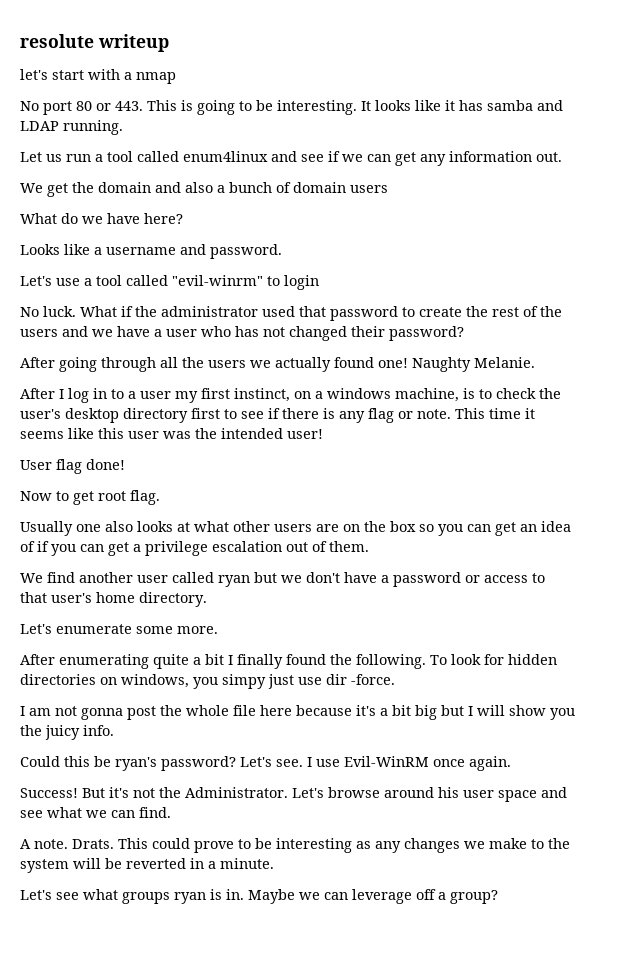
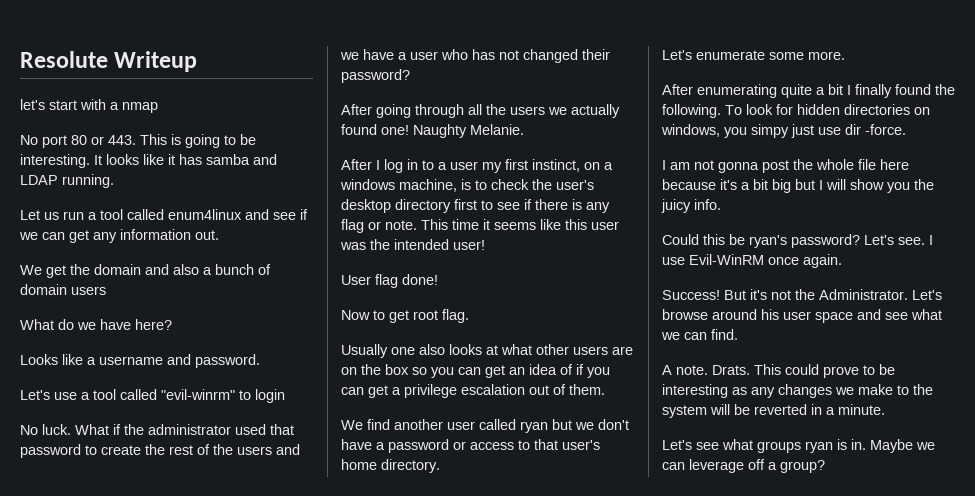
[20,34,169,52] resolute writeup -> [20,51,198,72] Resolute Writeup

